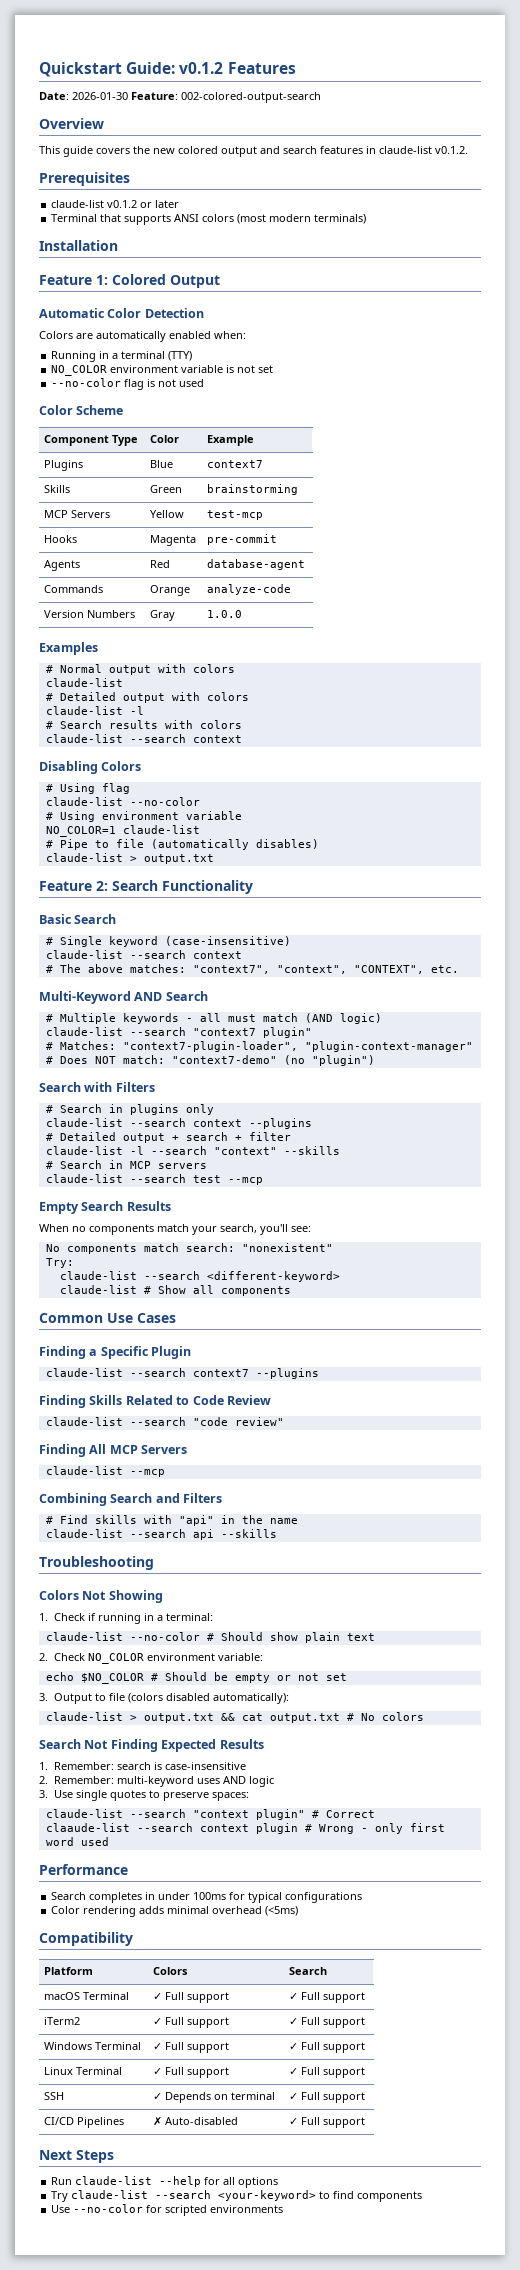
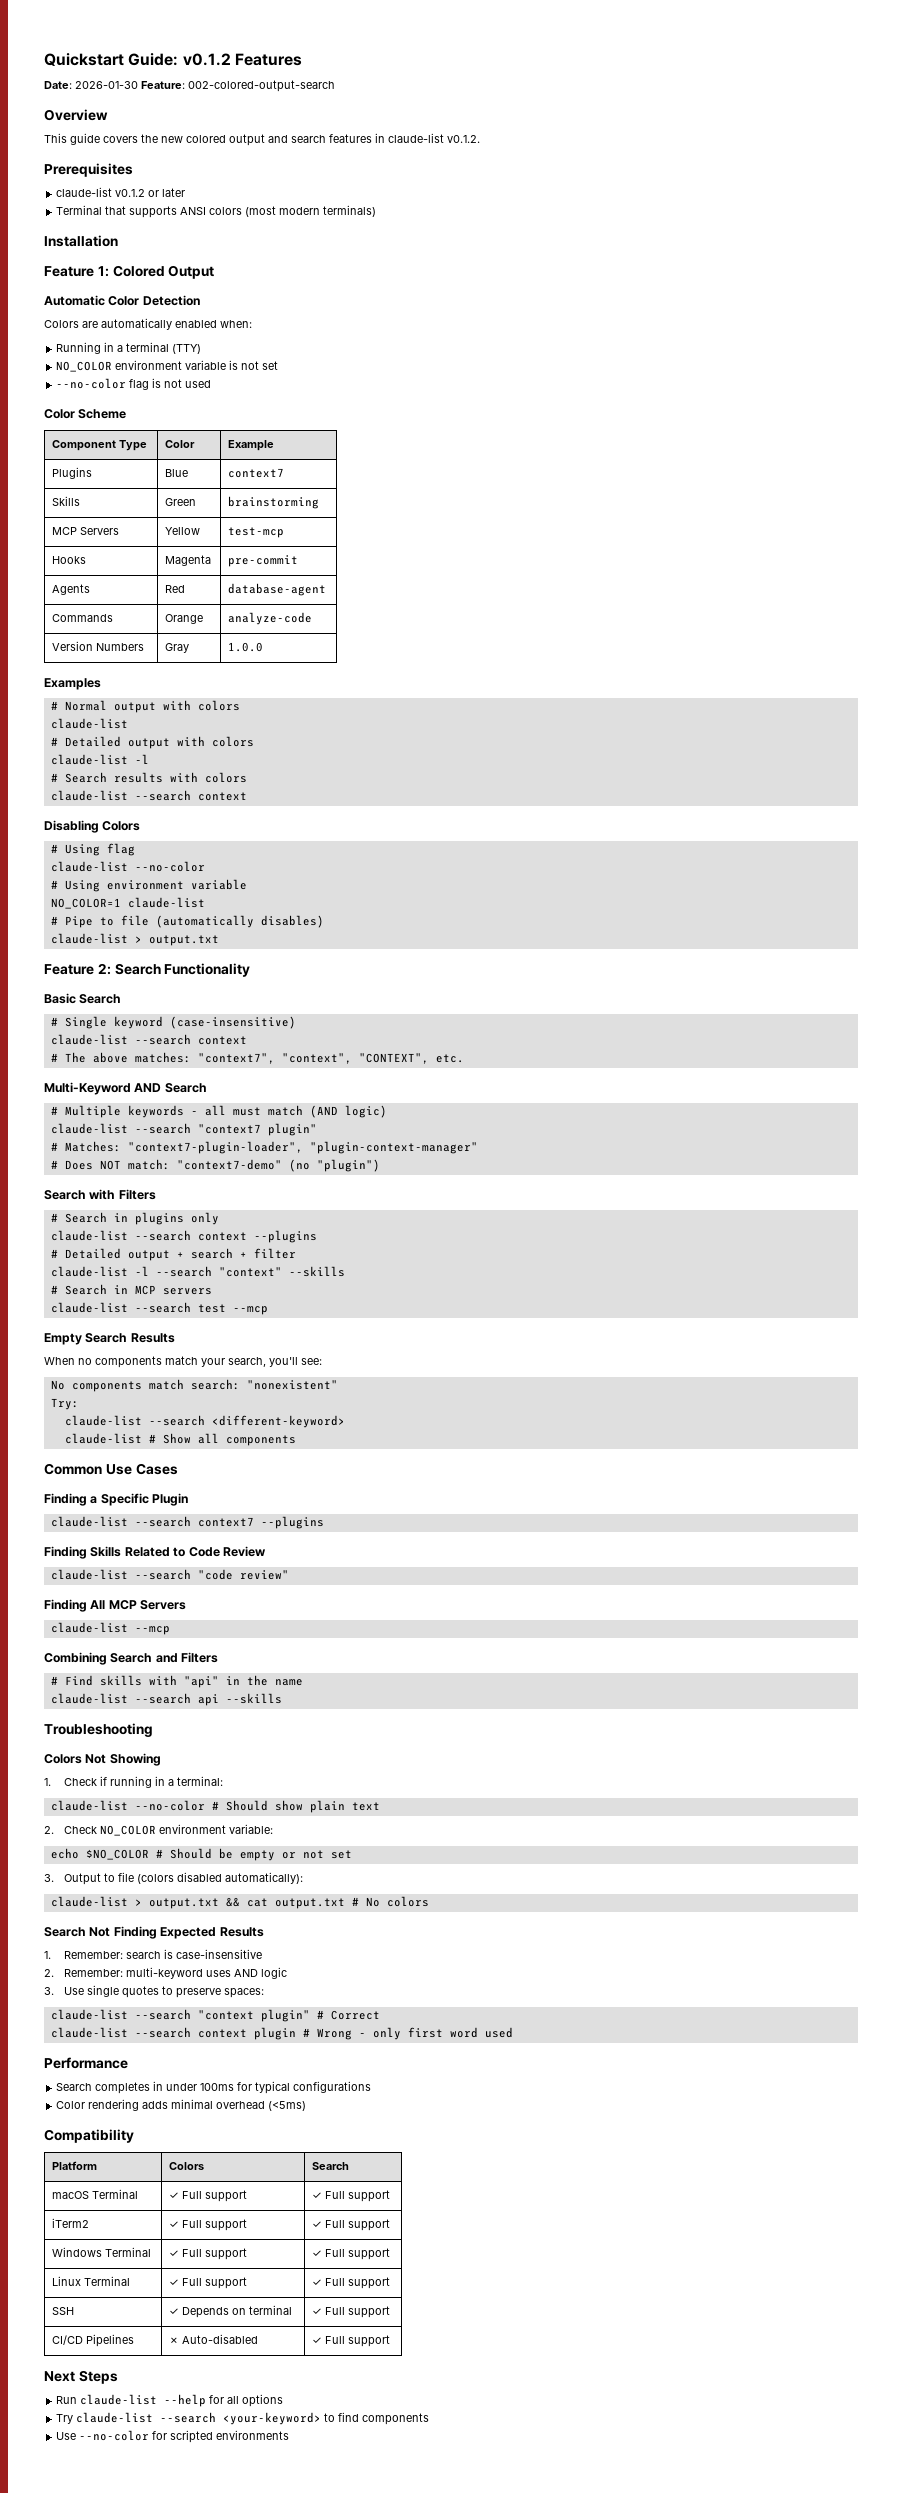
[45,1823,130,1832] claaude-list -> [50,2027,128,2038] claude-list

